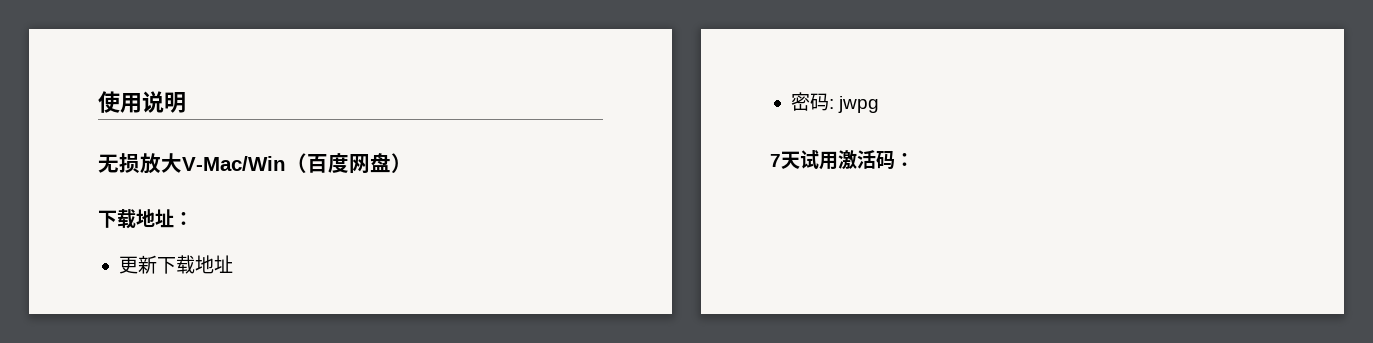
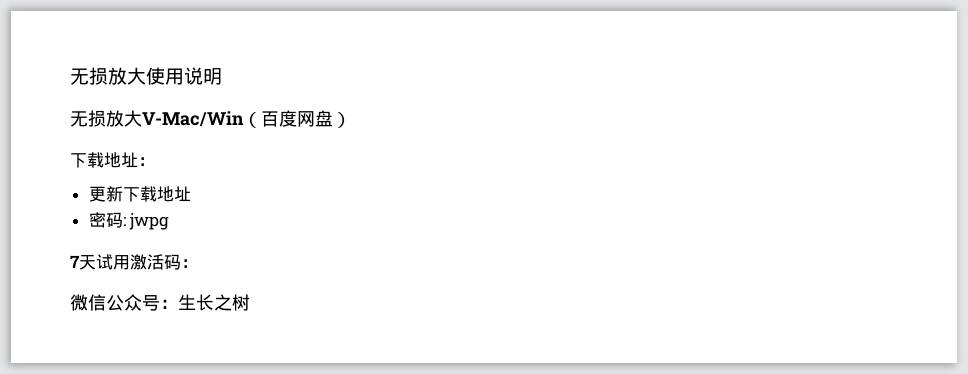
(98, 102) none -> [70,67,146,85] 无损放大
(914, 160) none -> [70,294,250,311] // 微信公众号：生长之树

